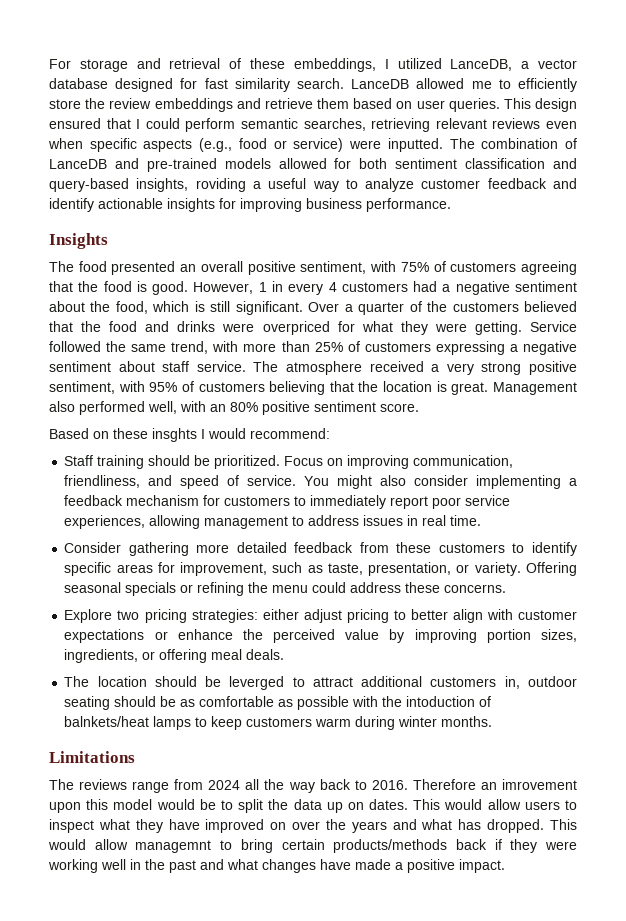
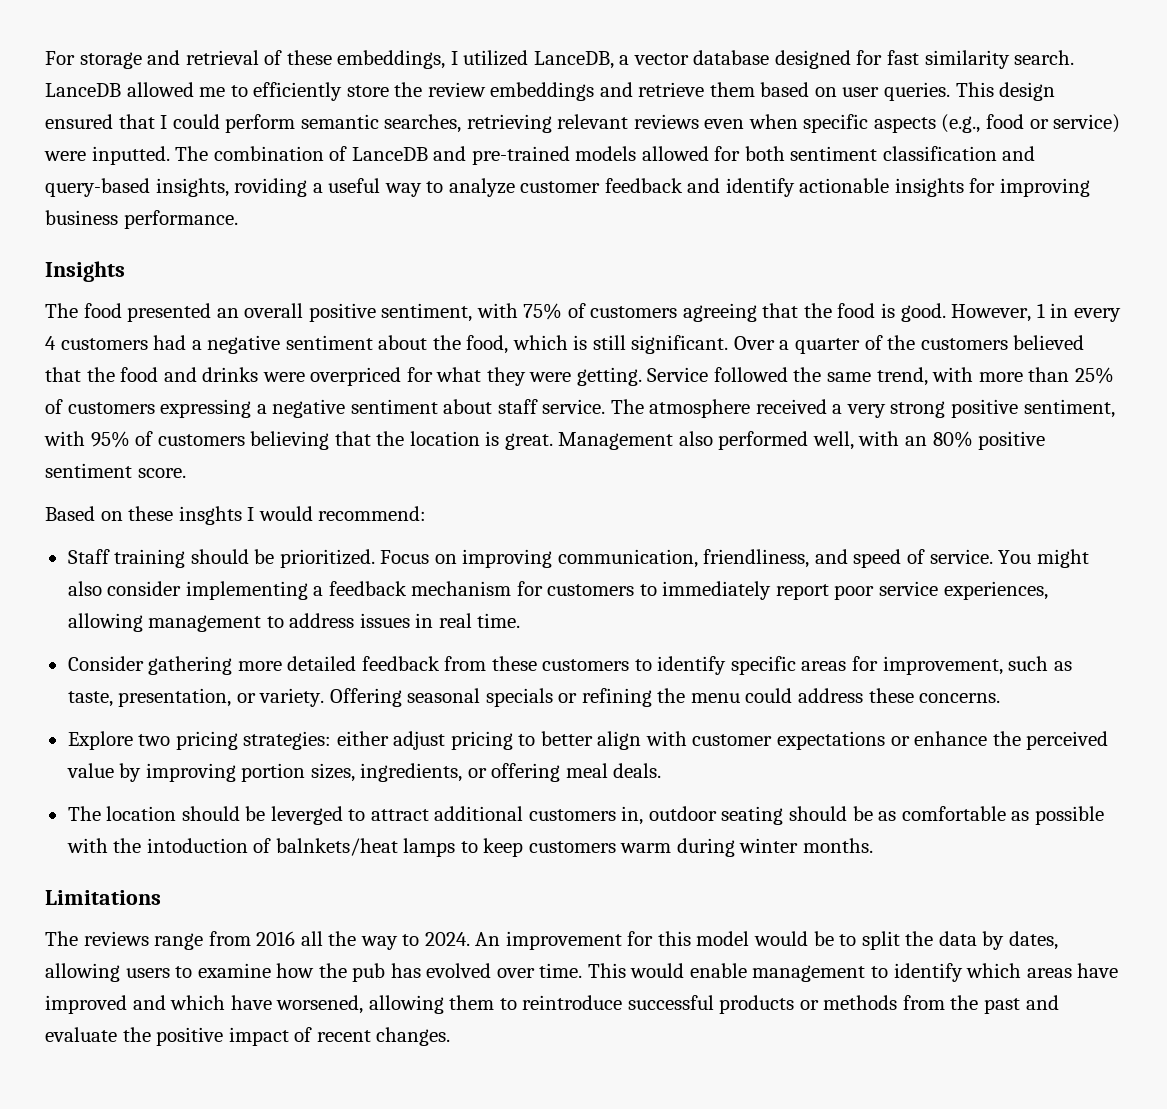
[208,780,241,790] 2024 -> [256,931,296,946] 2016
[319,779,577,790] [49,802,81,813] back to 2016. Therefore an imrovement upon -> [402,931,654,950] to 2024. An improvement for
[326,799,577,813] [49,819,578,833] [48,839,577,853] [48,859,505,873] up on dates. This would allow users to inspect what they have improved on over the years and what has dropped. This would allow managemnt to bring certain products/methods back if they were working well in the past and what changes have made a positive impact. -> [982,931,1058,950] [45,963,1119,982] [45,995,1059,1014] [45,1027,451,1046] by dates, allowing users to examine how the pub has evolved over time. This would enable management to identify which areas have improved and which have worsened, allowing them to reintroduce successful products or methods from the past and evaluate the positive impact of recent changes.

